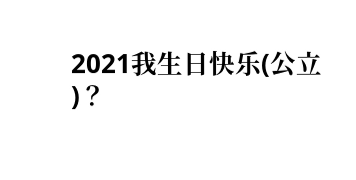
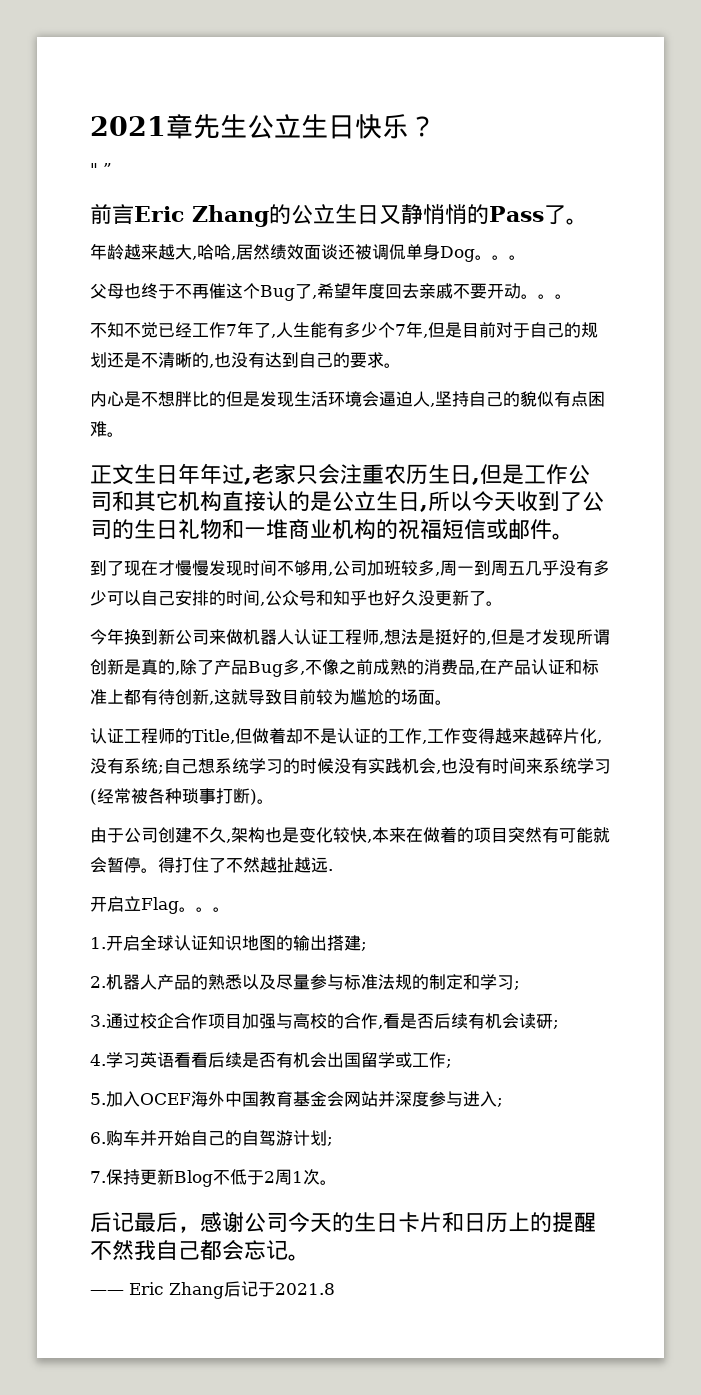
[130,49,322,78] [70,85,107,110] 我生日快乐(公立)？ -> [166,114,436,139] [90,163,112,175] [90,203,588,227] [90,243,526,262] [90,282,572,301] [90,321,598,338] [90,352,401,368] [90,391,605,407] [90,421,124,437] [90,463,590,485] [90,491,604,512] [90,519,574,540] [90,560,610,576] [90,590,503,606] [90,628,610,645] [90,659,599,677] [90,689,452,705] [90,728,602,744] [90,758,611,774] [90,788,274,805] [90,827,610,843] [90,857,333,873] [90,896,230,914] [90,935,367,951] [90,974,520,990] [90,1013,559,1029] [90,1052,452,1068] [90,1091,503,1107] [90,1130,333,1146] [90,1169,337,1187] [90,1212,596,1233] [90,1240,310,1261] [90,1281,335,1299] 章先生公立生日快乐？ // " ” // 前言Eric Zhang的公立生日又静悄悄的Pass了。 // 年龄越来越大,哈哈,居然绩效面谈还被调侃单身Dog。。。 // 父母也终于不再催这个Bug了,希望年度回去亲戚不要开动。。。 // 不知不觉已经工作7年了,人生能有多少个7年,但是目前对于自己的规划还是不清晰的,也没有达到自己的要求。 // 内心是不想胖比的但是发现生活环境会逼迫人,坚持自己的貌似有点困难。 // 正文生日年年过,老家只会注重农历生日,但是工作公司和其它机构直接认的是公立生日,所以今天收到了公司的生日礼物和一堆商业机构的祝福短信或邮件。 // 到了现在才慢慢发现时间不够用,公司加班较多,周一到周五几乎没有多少可以自己安排的时间,公众号和知乎也好久没更新了。 // 今年换到新公司来做机器人认证工程师,想法是挺好的,但是才发现所谓创新是真的,除了产品Bug多,不像之前成熟的消费品,在产品认证和标准上都有待创新,这就导致目前较为尴尬的场面。 // 认证工程师的Title,但做着却不是认证的工作,工作变得越来越碎片化,没有系统;自己想系统学习的时候没有实践机会,也没有时间来系统学习(经常被各种琐事打断)。 // 由于公司创建不久,架构也是变化较快,本来在做着的项目突然有可能就会暂停。得打住了不然越扯越远. // 开启立Flag。。。 // 1.开启全球认证知识地图的输出搭建; // 2.机器人产品的熟悉以及尽量参与标准法规的制定和学习; // 3.通过校企合作项目加强与高校的合作,看是否后续有机会读研; // 4.学习英语看看后续是否有机会出国留学或工作; // 5.加入OCEF海外中国教育基金会网站并深度参与进入; // 6.购车并开始自己的自驾游计划; // 7.保持更新Blog不低于2周1次。 // 后记最后，感谢公司今天的生日卡片和日历上的提醒不然我自己都会忘记。 // —— Eric Zhang后记于2021.8

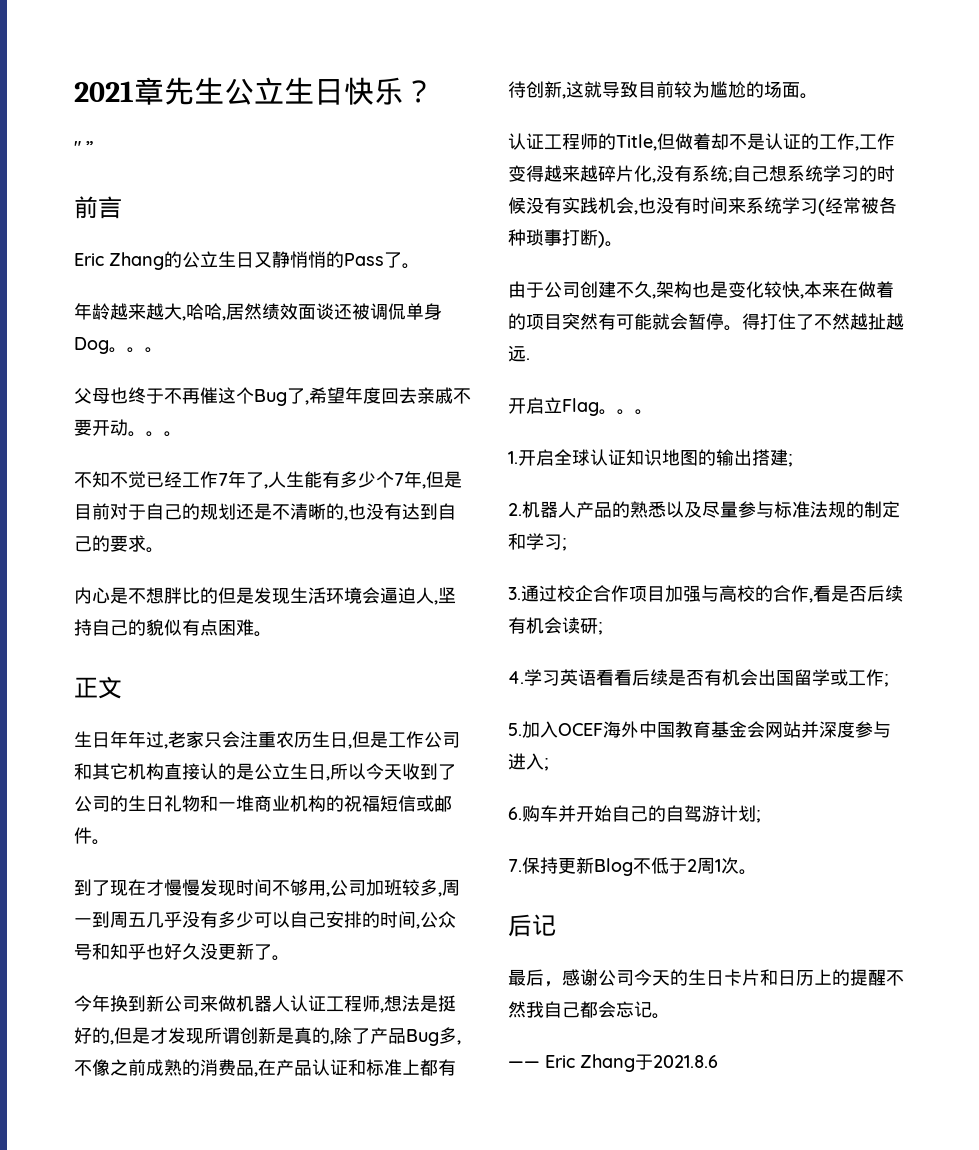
(134, 214) none -> (122, 207) //
(134, 474) none -> (122, 687) //
(134, 1222) none -> (556, 925) //
[224,1281,335,1297] 后记于2021.8 -> [635,1054,718,1070] 于2021.8.6

